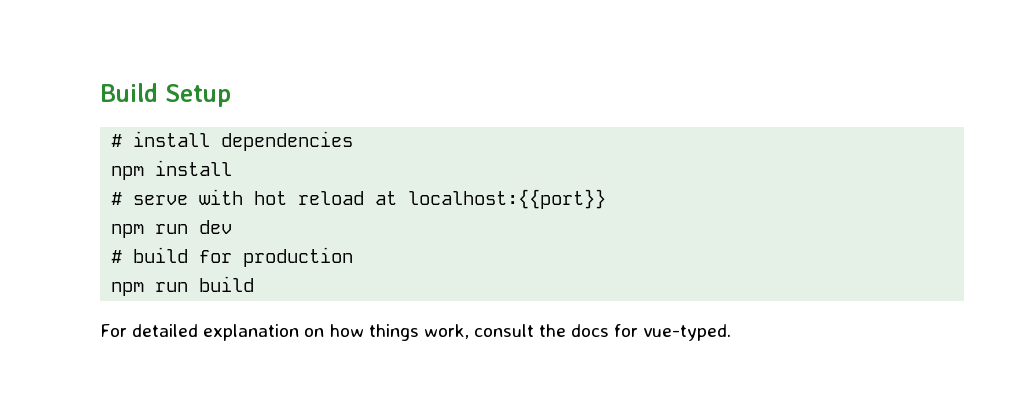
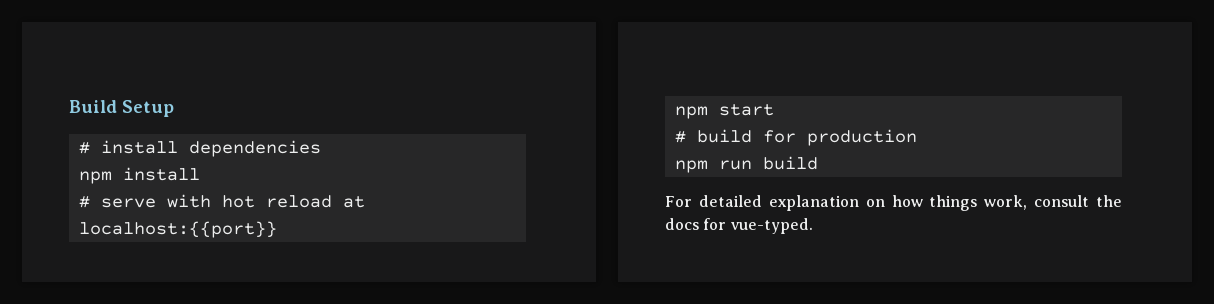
[155,220,233,234] run dev -> [718,104,774,116] start

